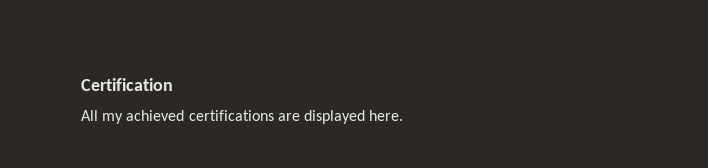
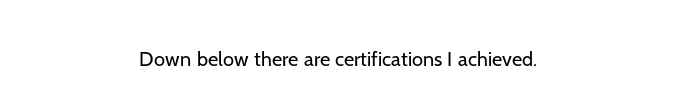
[81,78,173,91] [81,110,404,124] Certification // All my achieved certifications are displayed here. -> [139,51,537,66] Down below there are certifications I achieved.

